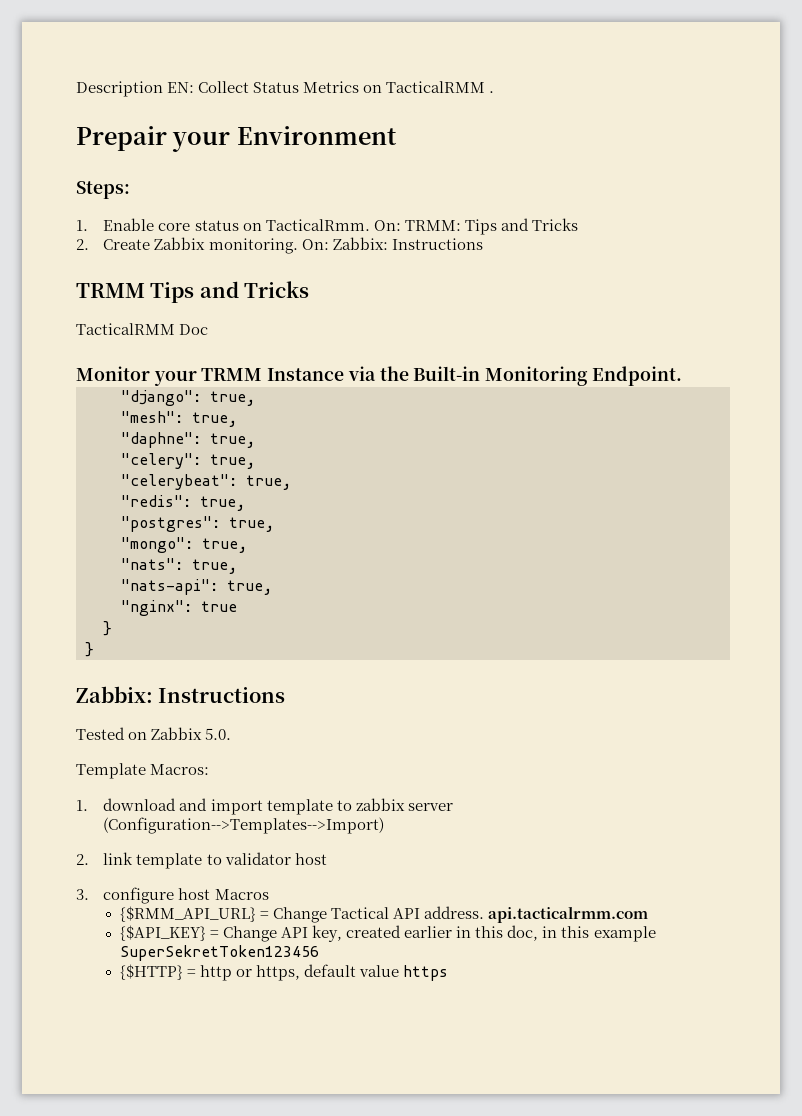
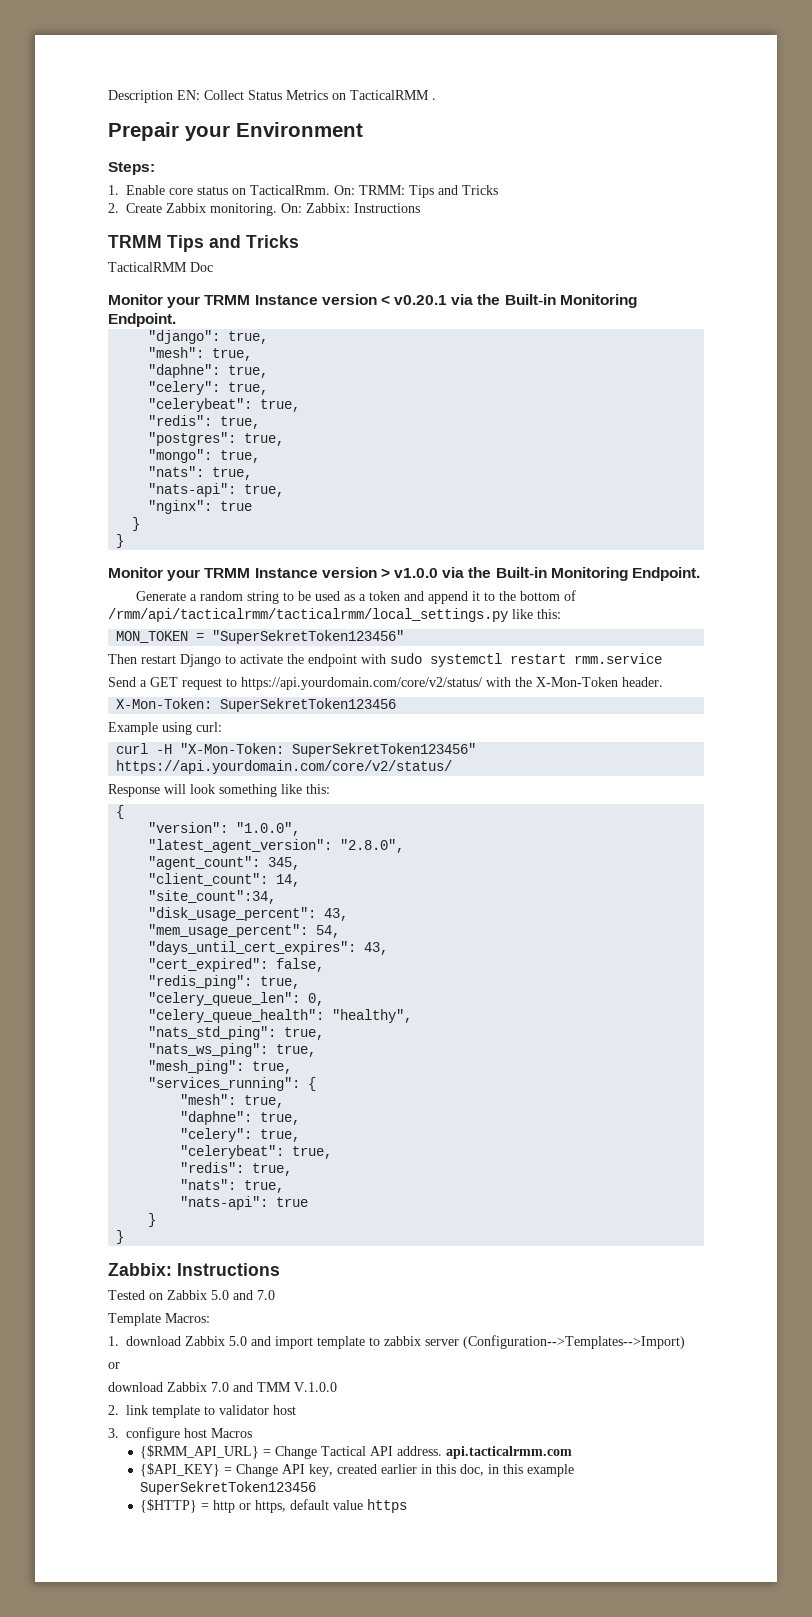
(345, 374) none -> [321,294,448,305] version < v0.20.1
(94, 649) none -> [108,567,701,581] [135,590,576,604] [108,608,561,622] [116,630,405,644] [108,653,662,667] [108,677,663,690] [116,698,397,712] [108,722,222,735] [116,743,477,757] [116,760,453,774] [108,784,330,797] [116,805,125,819] [148,822,301,836] [148,839,405,853] [148,856,301,870] [148,873,301,887] [148,890,277,904] [148,907,349,921] [148,924,341,938] [148,941,389,955] [148,958,325,972] [148,975,301,989] [148,992,325,1006] [148,1009,413,1023] [148,1026,325,1040] [148,1043,317,1057] [148,1060,293,1074] [148,1077,317,1091] [180,1094,285,1108] [180,1111,301,1125] [180,1128,301,1142] [180,1145,333,1159] [180,1162,293,1176] [180,1179,285,1193] [180,1196,309,1210] [148,1213,157,1227] [116,1230,125,1244] // Monitor your TRMM Instance version > v1.0.0 via the Built-in Monitoring Endpoint. // Generate a random string to be used as a token and append it to the bottom of /rmm/api/tacticalrmm/tacticalrmm/local_settings.py like this: // MON_TOKEN = "SuperSekretToken123456" // Then restart Django to activate the endpoint with sudo systemctl restart rmm.service // Send a GET request to https://api.yourdomain.com/core/v2/status/ with the X-Mon-Token header. // X-Mon-Token: SuperSekretToken123456 // Example using curl: // curl -H "X-Mon-Token: SuperSekretToken123456" https://api.yourdomain.com/core/v2/status/ // Response will look something like this: // { // "version": "1.0.0", // "latest_agent_version": "2.8.0", // "agent_count": 345, // "client_count": 14, // "site_count":34, // "disk_usage_percent": 43, // "mem_usage_percent": 54, // "days_until_cert_expires": 43, // "cert_expired": false, // "redis_ping": true, // "celery_queue_len": 0, // "celery_queue_health": "healthy", // "nats_std_ping": true, // "nats_ws_ping": true, // "mesh_ping": true, // "services_running": { // "mesh": true, // "daphne": true, // "celery": true, // "celerybeat": true, // "redis": true, // "nats": true, // "nats-api": true // } // }
[205,728,232,740] 5.0. -> [211,1290,275,1300] 5.0 and 7.0
(177, 804) none -> [185,1336,247,1346] Zabbix 5.0
(385, 825) none -> [108,1362,120,1369] [108,1382,337,1392] // or // download Zabbix 7.0 and TMM V.1.0.0

